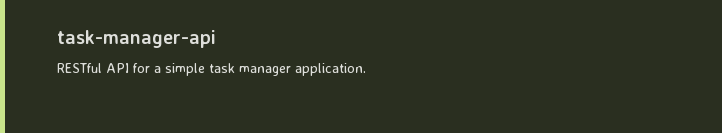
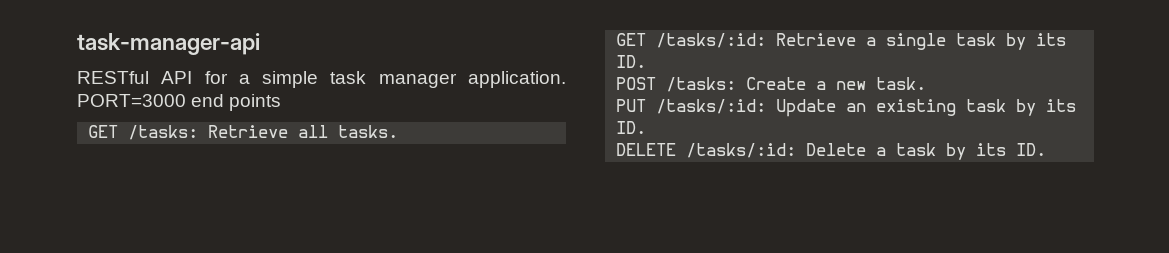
(366, 69) none -> [77,94,282,111] [88,125,399,140] [616,33,1067,50] [616,55,647,68] [616,77,927,92] [616,99,1077,117] [616,121,647,134] [616,143,1047,160] PORT=3000 end points // GET /tasks: Retrieve all tasks. // GET /tasks/:id: Retrieve a single task by its ID. // POST /tasks: Create a new task. // PUT /tasks/:id: Update an existing task by its ID. // DELETE /tasks/:id: Delete a task by its ID.

